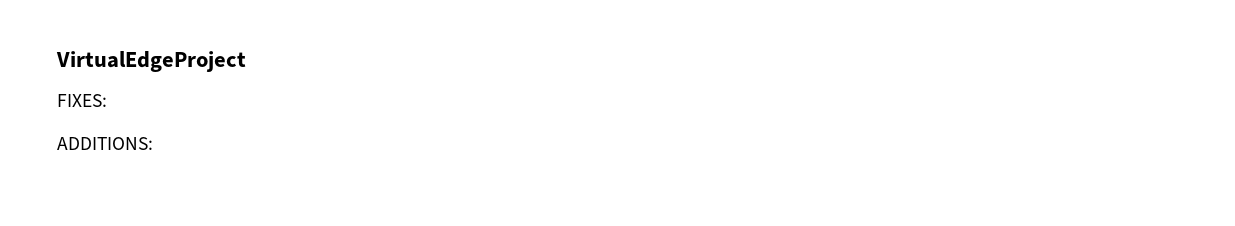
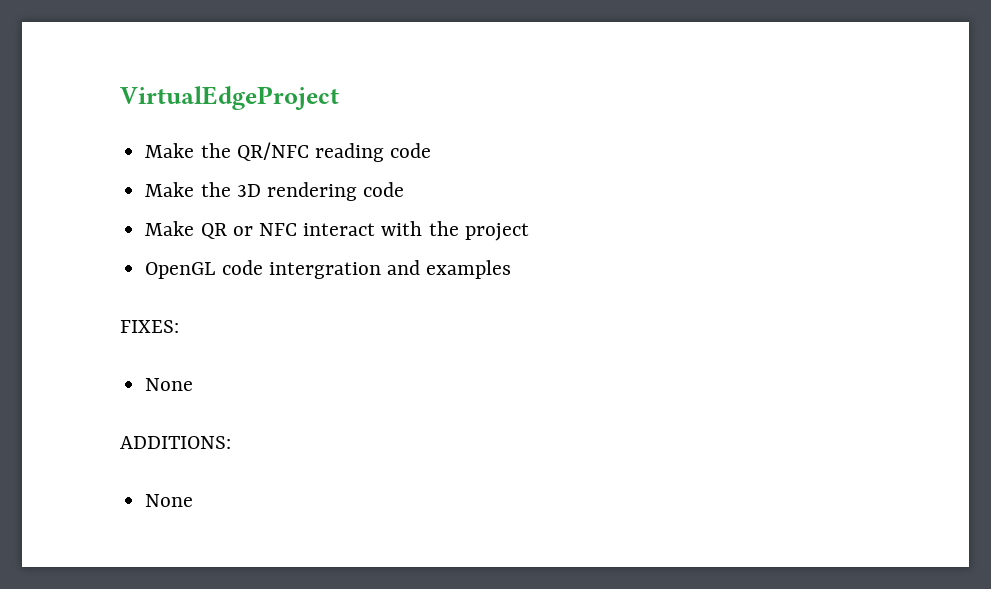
(246, 61) none -> [145,142,432,162] [145,182,405,201] [145,221,529,241] [145,260,512,279] // Make the QR/NFC reading code // Make the 3D rendering code // Make QR or NFC interact with the project // OpenGL code intergration and examples
(107, 100) none -> [145,378,194,391] // None
(153, 143) none -> [145,494,194,507] // None

